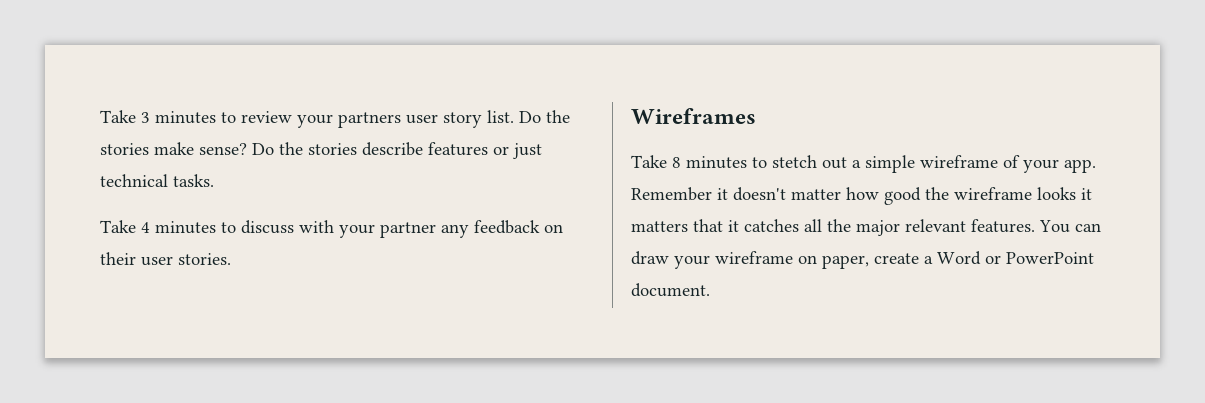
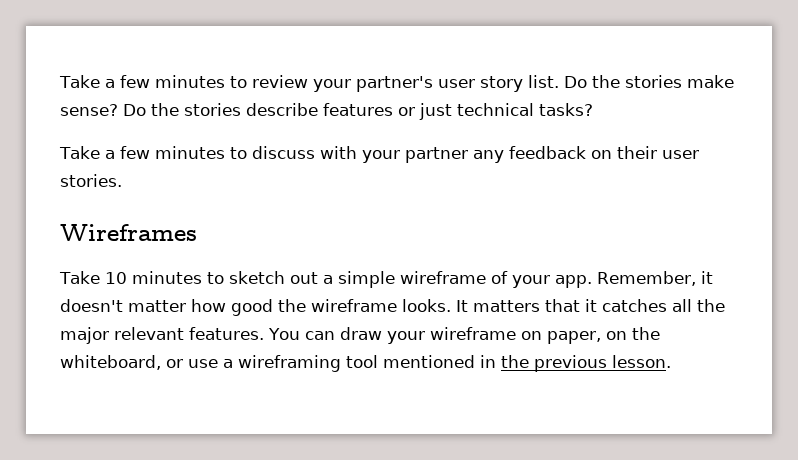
[100,110,150,123] Take 3 -> [59,75,150,88] Take a few
[338,112,401,128] partners -> [355,76,433,92] partner's
[173,174,214,187] [100,220,150,233] tasks. // Take 4 -> [539,103,593,116] [59,146,150,159] tasks? // Take a few
[672,155,817,169] 8 minutes to stetch -> [104,271,285,284] 10 minutes to sketch
[631,187,712,201] Remember -> [596,271,696,286] Remember,
[1037,187,1092,200] looks it -> [402,299,468,312] looks. It
[874,251,1094,265] [631,283,710,297] create a Word or PowerPoint document. -> [605,327,660,340] [60,355,671,372] on the whiteboard, or use a wireframing tool mentioned in the previous lesson.

